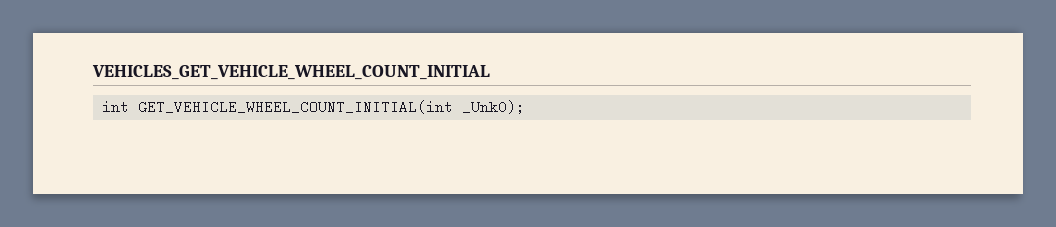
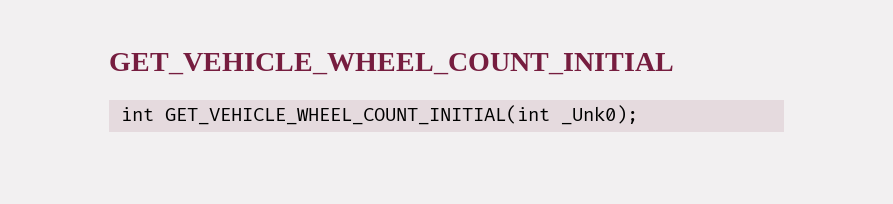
[92,65,490,80] VEHICLES_GET_VEHICLE_WHEEL_COUNT_INITIAL -> [109,53,674,75] GET_VEHICLE_WHEEL_COUNT_INITIAL

